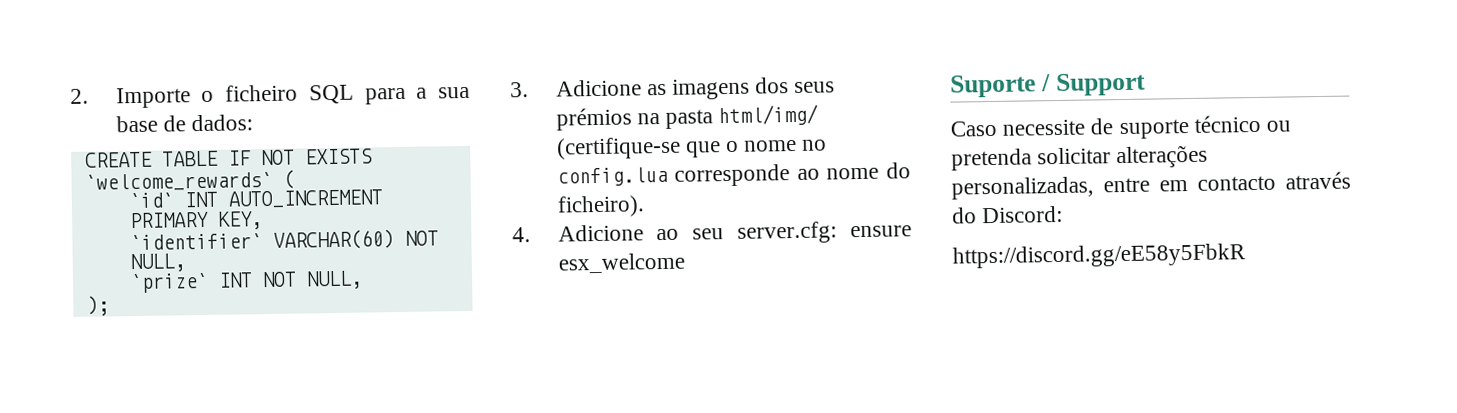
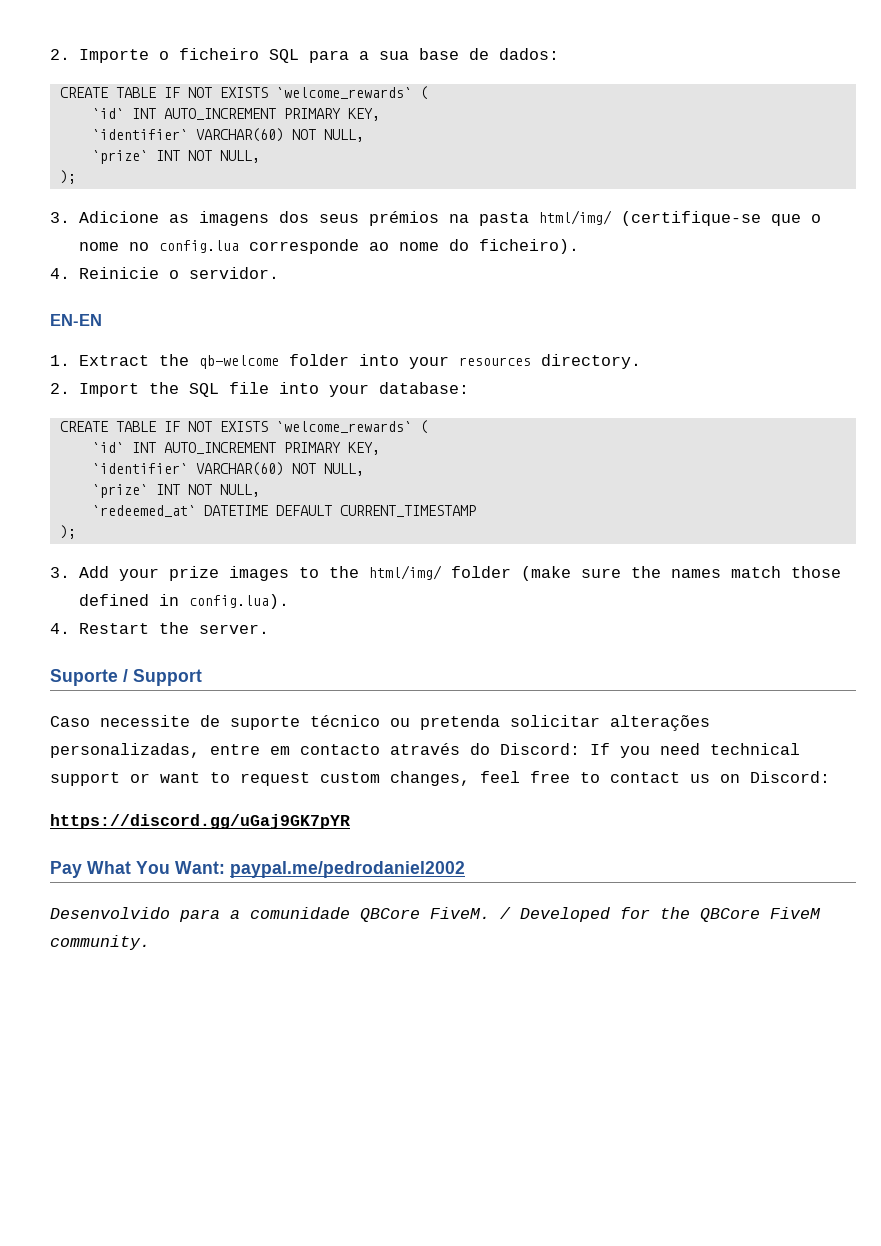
[557,221,912,244] [557,252,685,274] Adicione ao seu server.cfg: ensure esx_welcome -> [78,267,279,279] [50,314,102,326] [50,354,641,369] [50,382,469,397] [59,420,428,434] [91,442,380,455] [91,462,364,476] [91,484,260,498] [91,505,476,517] [59,525,76,539] [50,565,841,581] [78,594,289,609] [50,622,269,634] Reinicie o servidor. // EN-EN // 1. Extract the qb-welcome folder into your resources directory. // 2. Import the SQL file into your database: // CREATE TABLE IF NOT EXISTS `welcome_rewards` ( // `id` INT AUTO_INCREMENT PRIMARY KEY, // `identifier` VARCHAR(60) NOT NULL, // `prize` INT NOT NULL, // `redeemed_at` DATETIME DEFAULT CURRENT_TIMESTAMP // ); // 3. Add your prize images to the html/img/ folder (make sure the names match those defined in config.lua). // 4. Restart the server.
[952,243,1246,269] // https://discord.gg/eE58y5FbkR -> [590,743,800,758] [50,771,830,786] [50,814,350,829] [50,861,465,878] [50,907,821,922] [50,935,150,950] If you need technical support or want to request custom changes, feel free to contact us on Discord: // https://discord.gg/uGaj9GK7pYR // Pay What You Want: paypal.me/pedrodaniel2002 // Desenvolvido para a comunidade QBCore FiveM. / Developed for the QBCore FiveM community.

